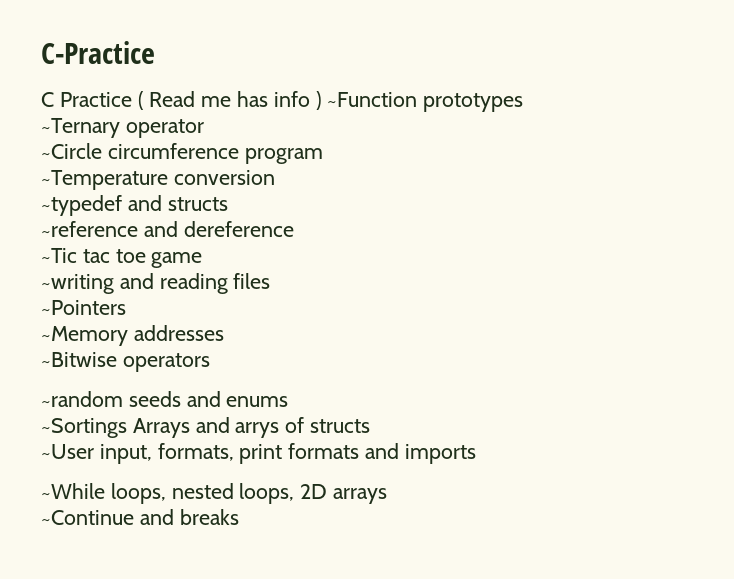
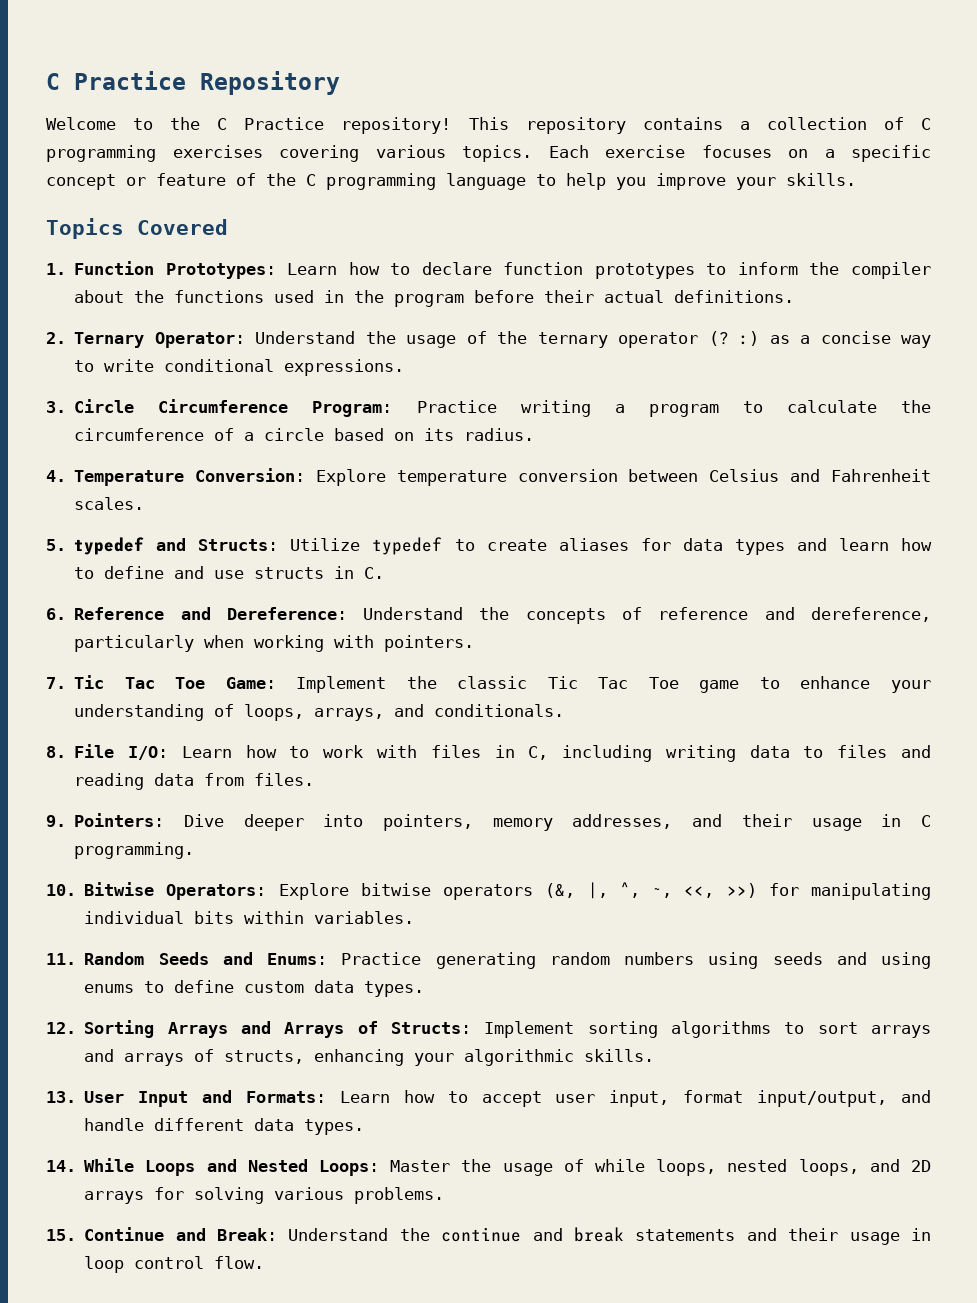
[41,41,155,64] [41,91,524,112] [41,118,204,138] [41,143,323,164] [41,170,275,190] [41,195,228,216] [41,221,294,237] [41,248,203,268] [41,273,271,294] [41,300,126,315] [41,325,224,346] [41,352,210,372] [41,391,123,407] C-Practice // C Practice ( Read me has info ) ~Function prototypes // ~Ternary operator // ~Circle circumference program // ~Temperature conversion // ~typedef and structs // ~reference and dereference // ~Tic tac toe game // ~writing and reading files // ~Pointers // ~Memory addresses // ~Bitwise operators // ~random -> [46,71,340,95] [46,117,932,134] [46,145,931,162] [46,173,856,190] [46,218,228,239] [46,261,931,279] [74,290,795,307] [46,331,932,348] [74,359,405,376] [46,399,932,417] [74,428,535,441] [46,468,931,486] [74,497,145,510] [46,537,932,555] [74,566,385,579] [46,607,931,624] [74,635,475,652] [46,675,931,693] [74,704,565,721] [46,744,931,762] [74,773,315,790] [46,813,932,831] [74,842,195,859] [46,882,931,900] [84,911,415,924] [46,952,759,969] C Practice Repository // Welcome to the C Practice repository! This repository contains a collection of C programming exercises covering various topics. Each exercise focuses on a specific concept or feature of the C programming language to help you improve your skills. // Topics Covered // 1. Function Prototypes: Learn how to declare function prototypes to inform the compiler about the functions used in the program before their actual definitions. // 2. Ternary Operator: Understand the usage of the ternary operator (? :) as a concise way to write conditional expressions. // 3. Circle Circumference Program: Practice writing a program to calculate the circumference of a circle based on its radius. // 4. Temperature Conversion: Explore temperature conversion between Celsius and Fahrenheit scales. // 5. typedef and Structs: Utilize typedef to create aliases for data types and learn how to define and use structs in C. // 6. Reference and Dereference: Understand the concepts of reference and dereference, particularly when working with pointers. // 7. Tic Tac Toe Game: Implement the classic Tic Tac Toe game to enhance your understanding of loops, arrays, and conditionals. // 8. File I/O: Learn how to work with files in C, including writing data to files and reading data from files. // 9. Pointers: Dive deeper into pointers, memory addresses, and their usage in C programming. // 10. Bitwise Operators: Explore bitwise operators (&, |, ^, ~, <<, >>) for manipulating individual bits within variables. // 11. Random Seeds and Enums: Practice generating random numbers using
(221, 399) none -> [881,952,931,969] using
[41,417,371,438] [41,443,476,464] [41,483,105,499] // ~Sortings Arrays and arrys of structs // ~User input, formats, print formats and imports // ~While -> [144,980,425,997] [46,1020,932,1038] [84,1049,655,1066] [46,1090,931,1107] [84,1118,365,1135] [46,1158,646,1176] to define custom data types. // 12. Sorting Arrays and Arrays of Structs: Implement sorting algorithms to sort arrays and arrays of structs, enhancing your algorithmic skills. // 13. User Input and Formats: Learn how to accept user input, format input/output, and handle different data types. // 14. While Loops and Nested Loops: Master the usage of while
(295, 493) none -> [869,1159,900,1172] and
[41,509,239,525] // ~Continue and breaks -> [154,1187,445,1204] [46,1227,932,1245] [84,1256,265,1273] for solving various problems. // 15. Continue and Break: Understand the continue and break statements and their usage in loop control flow.

